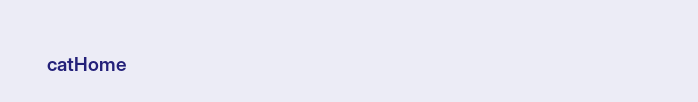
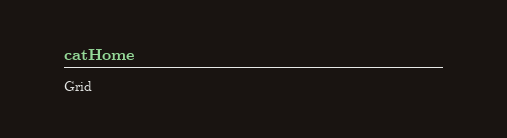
(127, 64) none -> [64,81,92,91] // Grid

